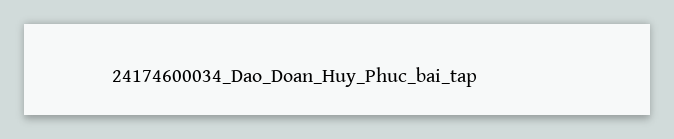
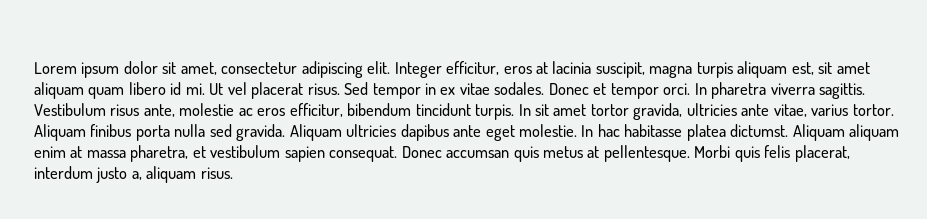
[112,67,477,87] 24174600034_Dao_Doan_Huy_Phuc_bai_tap -> [34,61,870,78] [34,82,866,99] [34,103,894,120] [34,124,900,141] [34,145,850,162] [34,166,233,183] Lorem ipsum dolor sit amet, consectetur adipiscing elit. Integer efficitur, eros at lacinia suscipit, magna turpis aliquam est, sit amet aliquam quam libero id mi. Ut vel placerat risus. Sed tempor in ex vitae sodales. Donec et tempor orci. In pharetra viverra sagittis. Vestibulum risus ante, molestie ac eros efficitur, bibendum tincidunt turpis. In sit amet tortor gravida, ultricies ante vitae, varius tortor. Aliquam finibus porta nulla sed gravida. Aliquam ultricies dapibus ante eget molestie. In hac habitasse platea dictumst. Aliquam aliquam enim at massa pharetra, et vestibulum sapien consequat. Donec accumsan quis metus at pellentesque. Morbi quis felis placerat, interdum justo a, aliquam risus.

